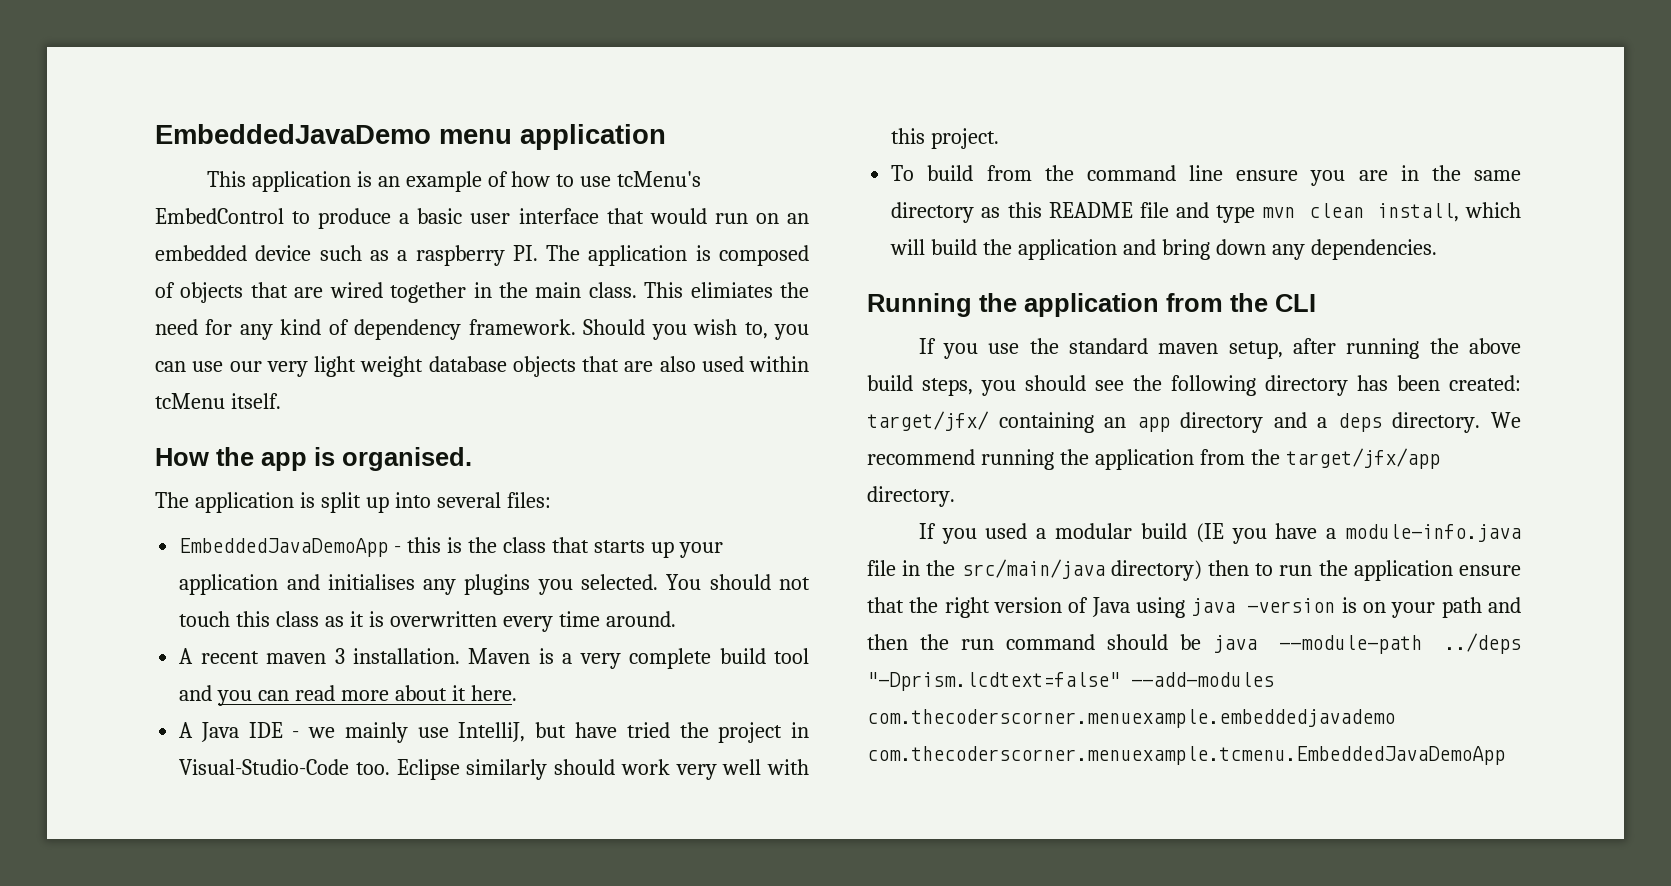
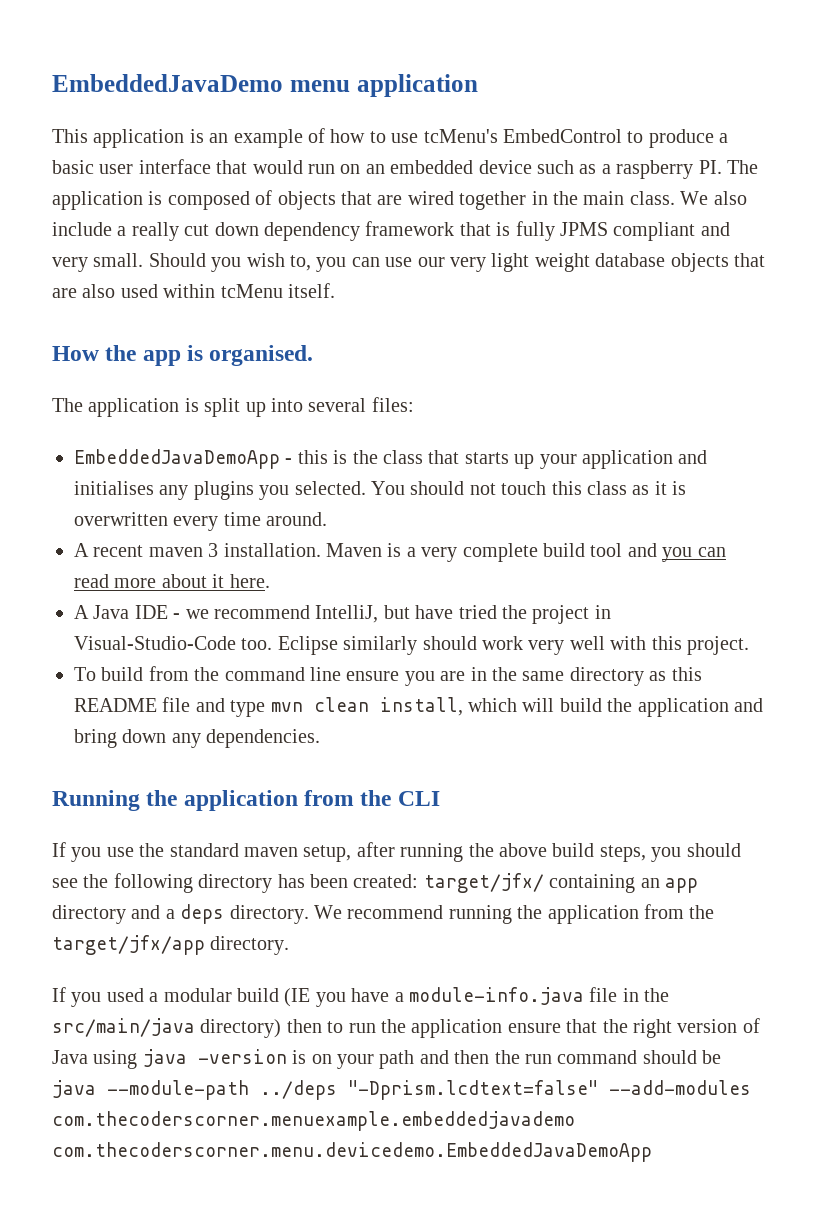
[644,282,809,298] [155,319,576,340] This elimiates the need for any kind of dependency framework. -> [680,191,747,205] [52,221,730,241] [52,253,144,272] We also include a really cut down dependency framework that is fully JPMS compliant and very small.
[344,722,449,743] mainly use -> [214,605,310,619] recommend
[867,746,1505,765] com.thecoderscorner.menuexample.tcmenu.EmbeddedJavaDemoApp -> [52,1142,652,1162] com.thecoderscorner.menu.devicedemo.EmbeddedJavaDemoApp

